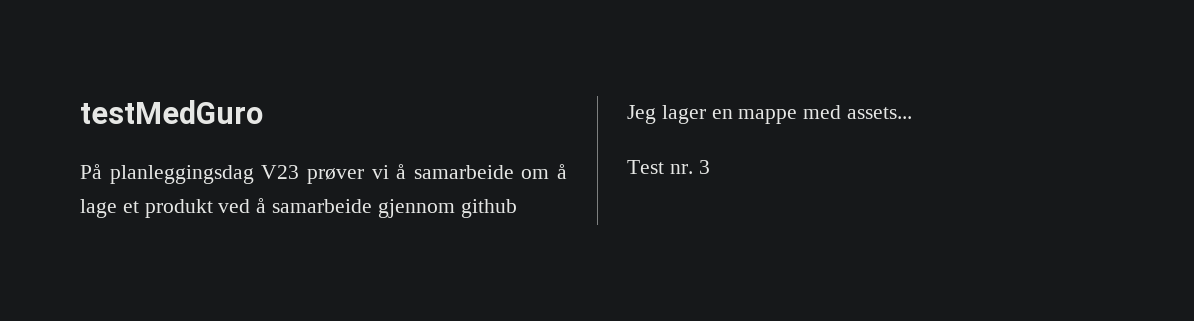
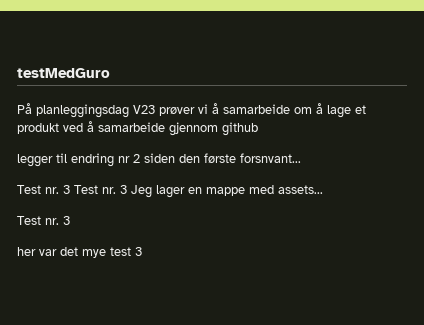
(517, 208) none -> [17,153,301,167] [17,185,127,194] legger til endring nr 2 siden den første forsnvant... // Test nr. 3 Test nr. 3
(710, 167) none -> [17,247,142,258] // her var det mye test 3

